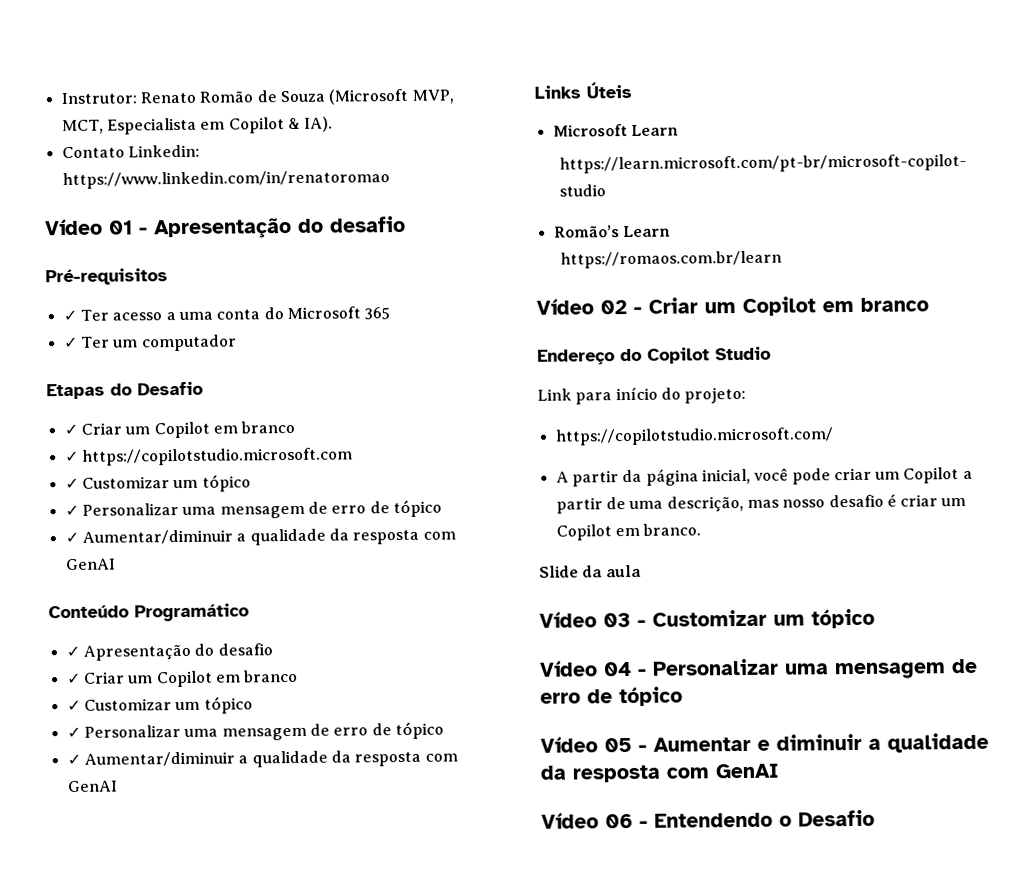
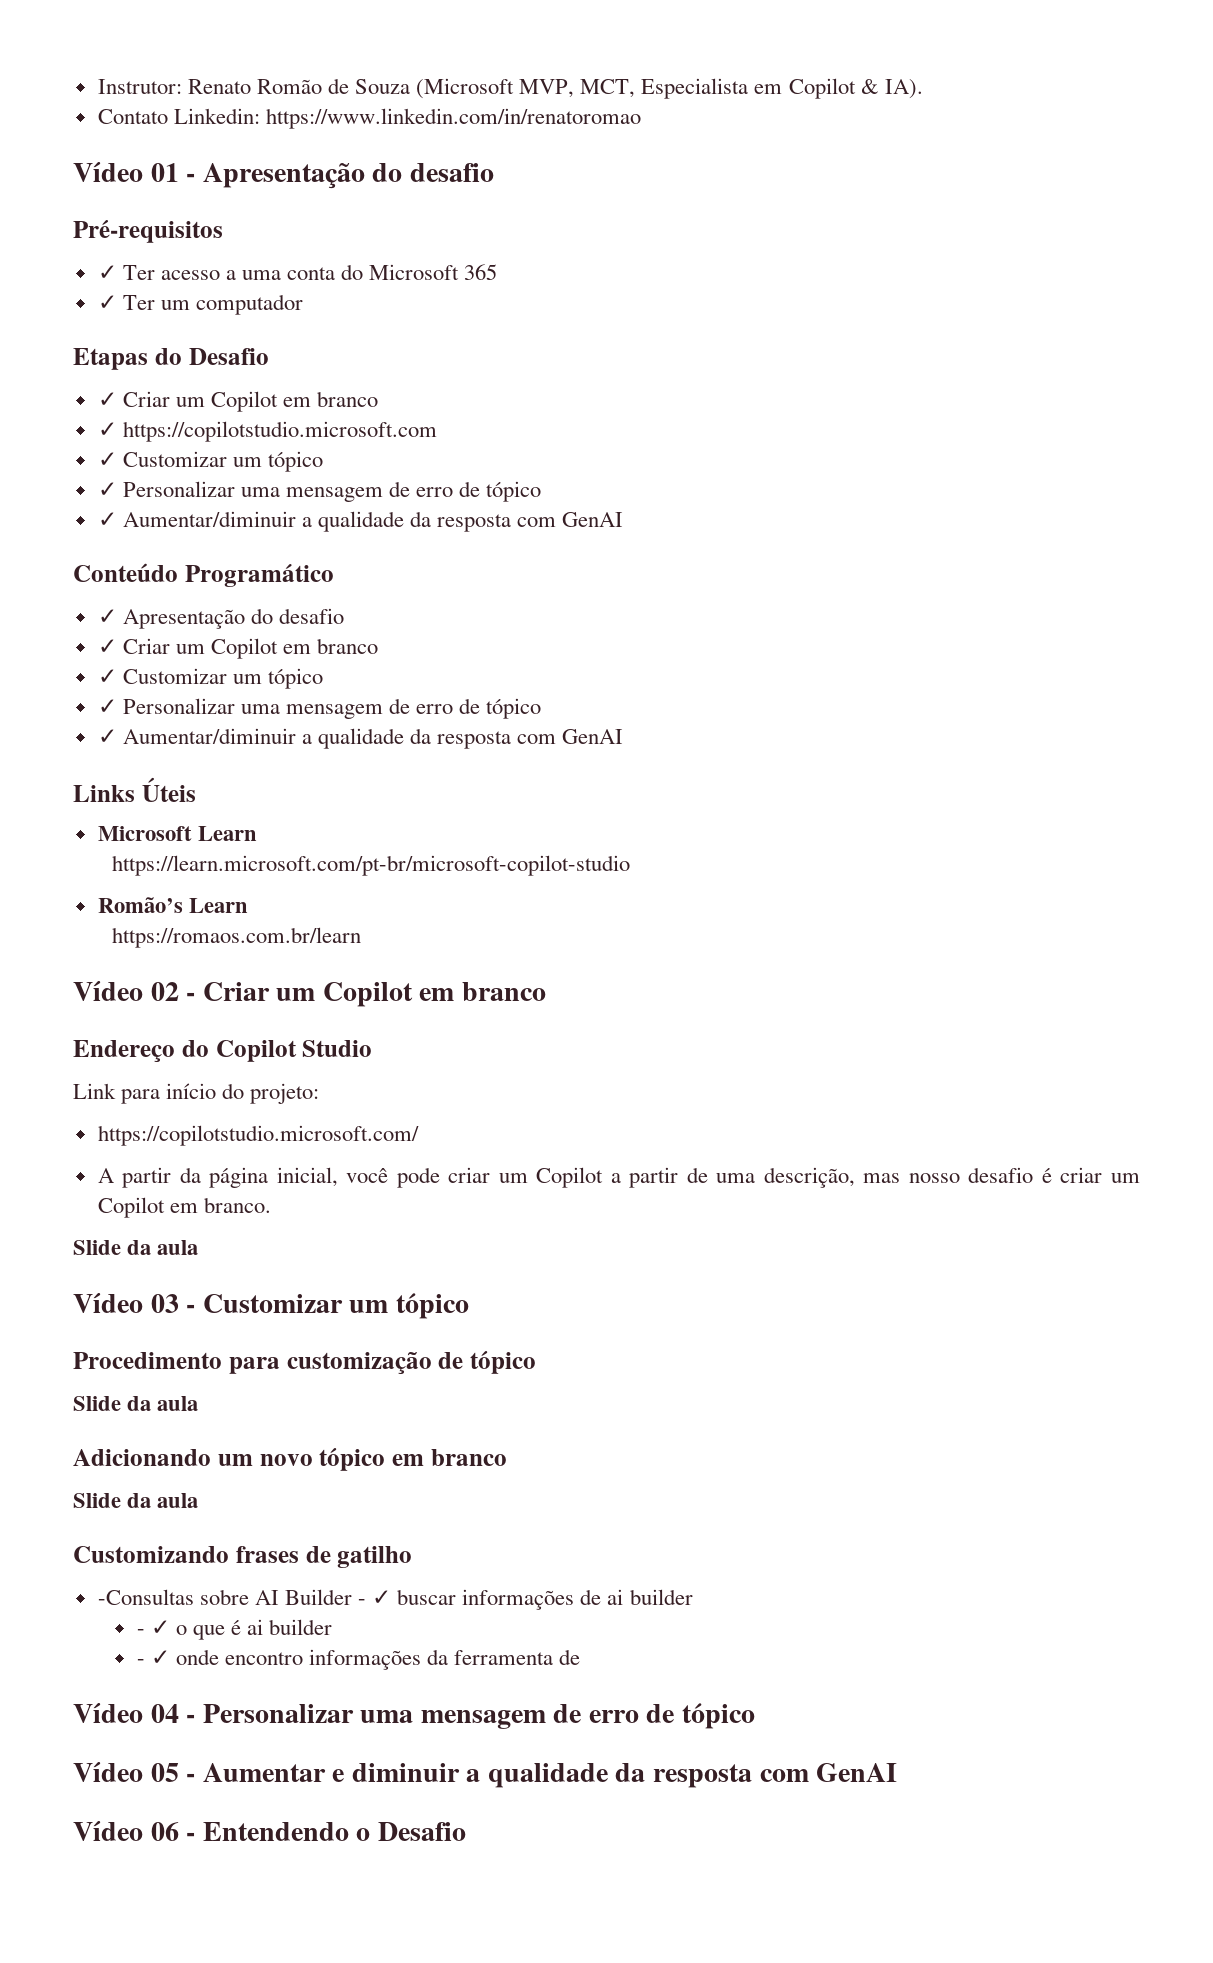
(875, 618) none -> [73,1351,536,1375] [73,1396,199,1411] [73,1448,507,1471] [73,1493,199,1508] [73,1546,413,1568] [97,1589,693,1610] [136,1619,333,1640] [136,1649,581,1670] // Procedimento para customização de tópico // Slide da aula // Adicionando um novo tópico em branco // Slide da aula // Customizando frases de gatilho // -Consultas sobre AI Builder - ✓ buscar informações de ai builder // - ✓ o que é ai builder // - ✓ onde encontro informações da ferramenta de

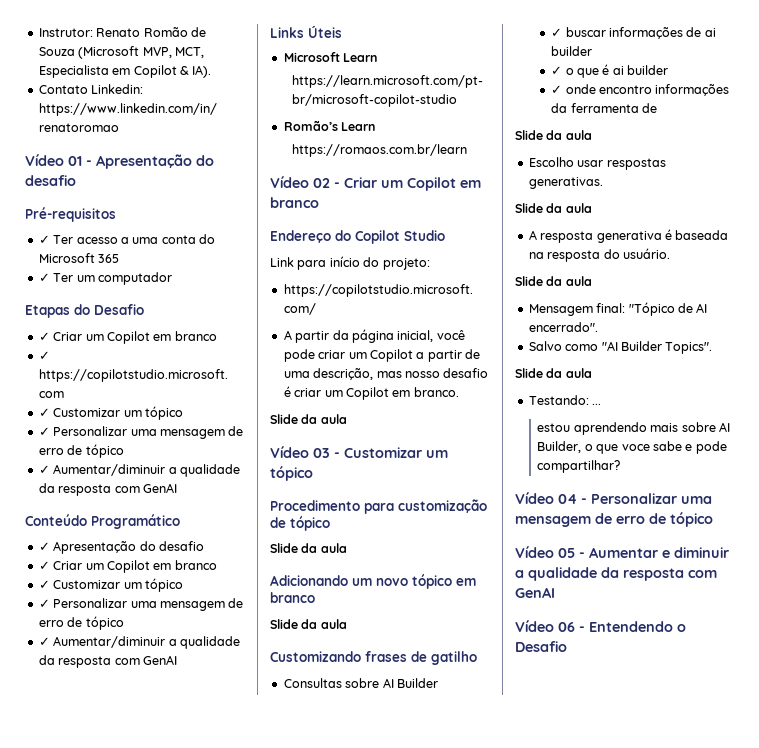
[97,1589,194,1605] -Consultas -> [283,678,342,688] Consultas
[358,1599,367,1605] - -> (438, 683) //
[136,1629,145,1635] - -> (593, 51) none
[136,1659,145,1665] - -> (669, 70) none
(581, 1657) none -> [515,130,592,140] [528,157,666,170] [528,177,603,189] [515,203,592,213] [528,229,729,243] [528,248,670,262] [515,276,592,286] [528,302,708,316] [528,322,598,332] [528,341,713,354] [515,368,592,378] [528,395,602,405] [537,422,730,435] [537,441,727,454] [537,460,621,473] // Slide da aula // Escolho usar respostas generativas. // Slide da aula // A resposta generativa é baseada na resposta do usuário. // Slide da aula // Mensagem final: "Tópico de AI encerrado". // Salvo como "AI Builder Topics". // Slide da aula // Testando: ... // estou aprendendo mais sobre AI Builder, o que voce sabe e pode compartilhar?

